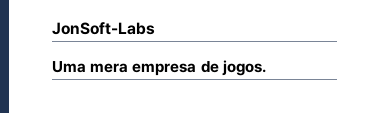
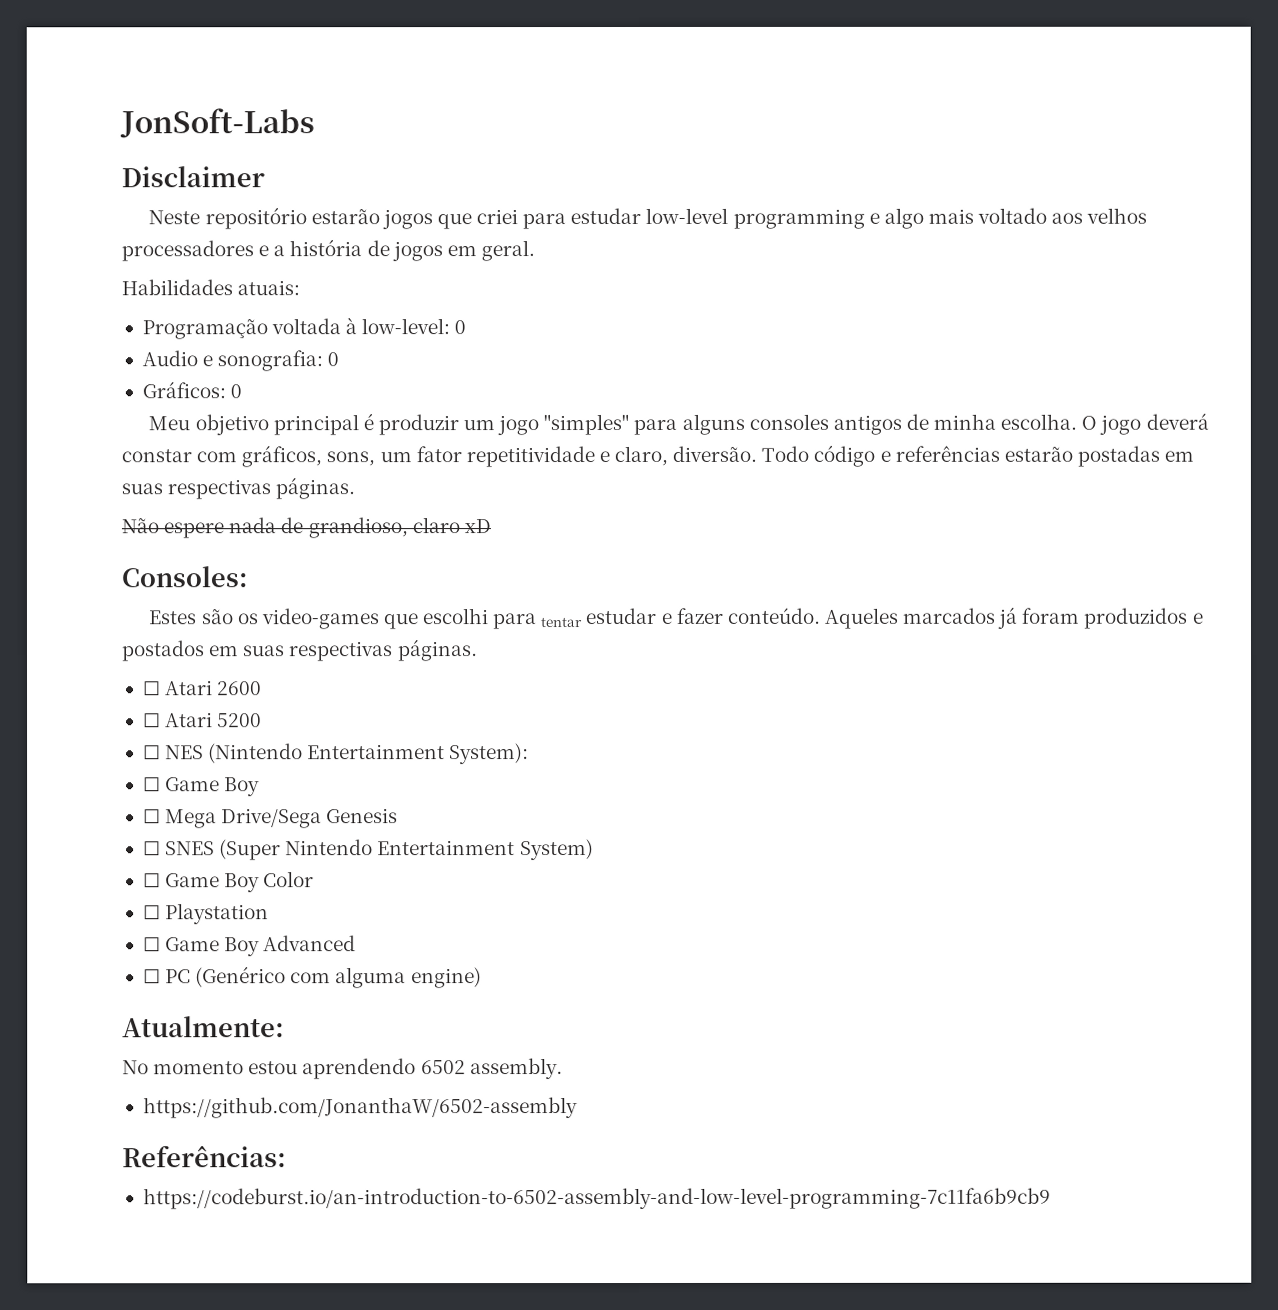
[52,60,266,76] Uma mera empresa de jogos. -> [121,166,265,188] [148,207,1148,230] [121,239,535,262] [121,279,301,296] [141,317,467,340] [141,350,340,372] [141,381,243,399] [148,412,1209,436] [121,444,1195,468] [121,477,356,500] [121,517,491,539] [121,566,248,588] [148,606,1203,630] [121,639,478,662] [142,680,263,696] [142,712,263,728] [142,743,530,765] [142,777,261,797] [142,808,399,829] [142,839,594,861] [142,871,315,893] [142,903,270,925] [142,935,357,957] [142,966,482,989] [122,1016,285,1038] [122,1058,563,1080] [142,1097,578,1119] [122,1145,287,1168] [142,1187,1051,1210] Disclaimer // Neste repositório estarão jogos que criei para estudar low-level programming e algo mais voltado aos velhos processadores e a história de jogos em geral. // Habilidades atuais: // Programação voltada à low-level: 0 // Audio e sonografia: 0 // Gráficos: 0 // Meu objetivo principal é produzir um jogo "simples" para alguns consoles antigos de minha escolha. O jogo deverá constar com gráficos, sons, um fator repetitividade e claro, diversão. Todo código e referências estarão postadas em suas respectivas páginas. // Não espere nada de grandioso, claro xD // Consoles: // Estes são os video-games que escolhi para tentar estudar e fazer conteúdo. Aqueles marcados já foram produzidos e postados em suas respectivas páginas. // ☐ Atari 2600 // ☐ Atari 5200 // ☐ NES (Nintendo Entertainment System): // ☐ Game Boy // ☐ Mega Drive/Sega Genesis // ☐ SNES (Super Nintendo Entertainment System) // ☐ Game Boy Color // ☐ Playstation // ☐ Game Boy Advanced // ☐ PC (Genérico com alguma engine) // Atualmente: // No momento estou aprendendo 6502 assembly. // https://github.com/JonanthaW/6502-assembly // Referências: // https://codeburst.io/an-introduction-to-6502-assembly-and-low-level-programming-7c11fa6b9cb9

